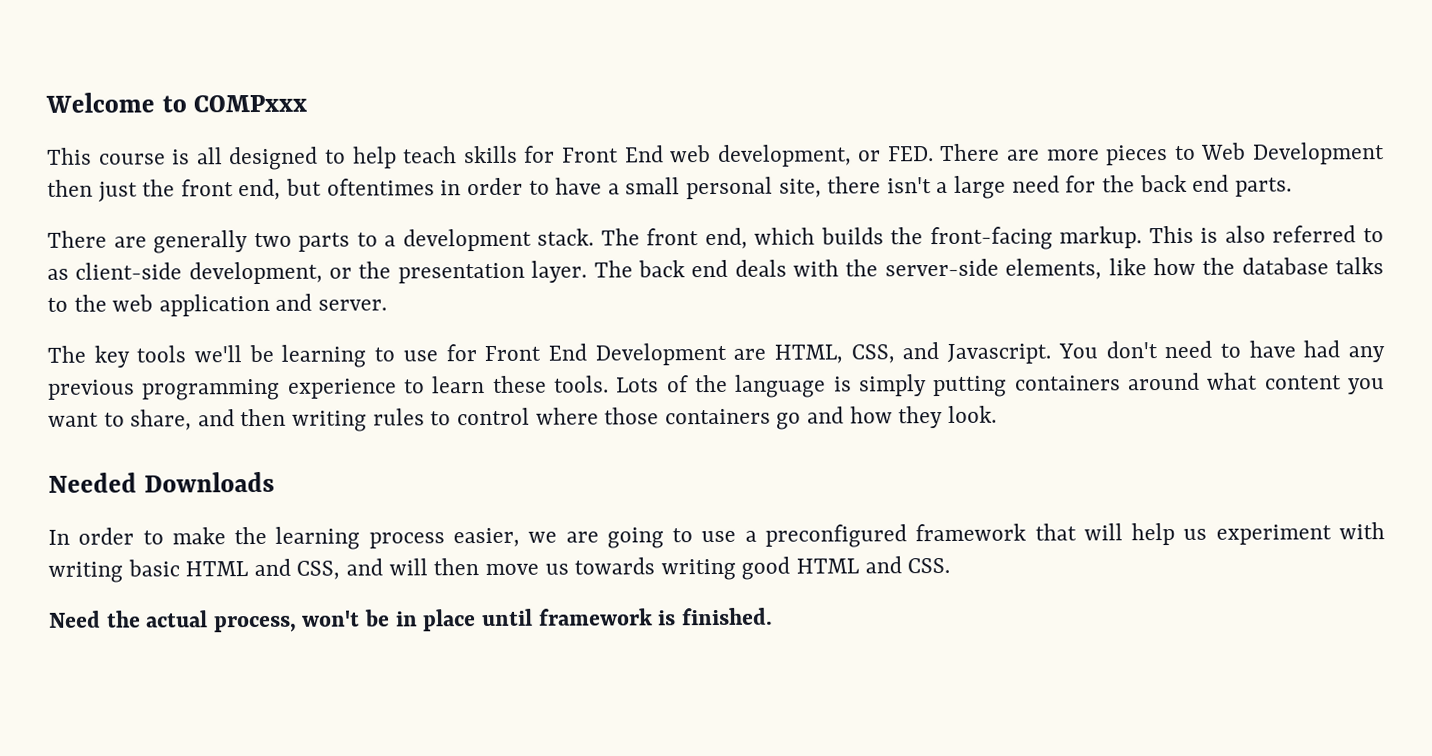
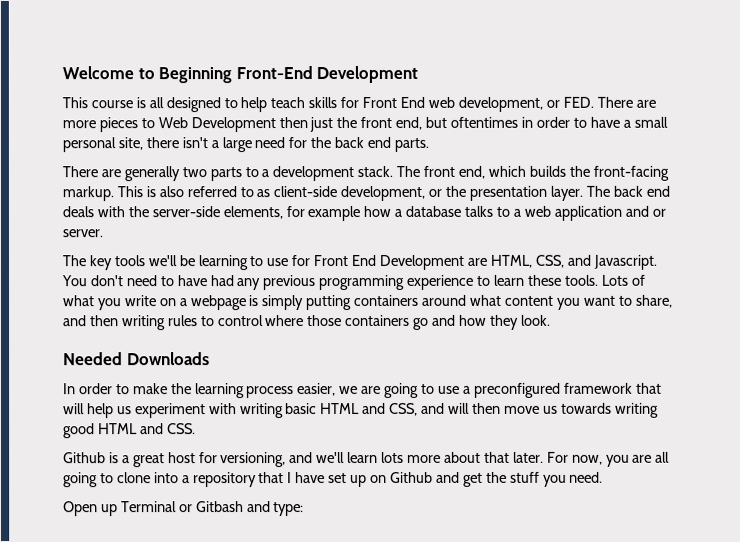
[193,94,308,113] COMPxxx -> [158,65,419,84] Beginning Front-End Development
[1108,257,1236,276] like how the -> [285,205,403,222] for example how a
[73,294,107,312] the -> [512,208,521,217] a
(313, 302) none -> [651,208,666,217] or
[694,374,827,398] the language -> [63,295,247,311] what you write on a webpage
[49,607,773,633] Need the actual process, won't be in place until framework is finished. -> [63,451,671,468] [63,471,604,488] [63,501,305,517] Github is a great host for versioning, and we'll learn lots more about that later. For now, you are all going to clone into a repository that I have set up on Github and get the stuff you need. // Open up Terminal or Gitbash and type:

